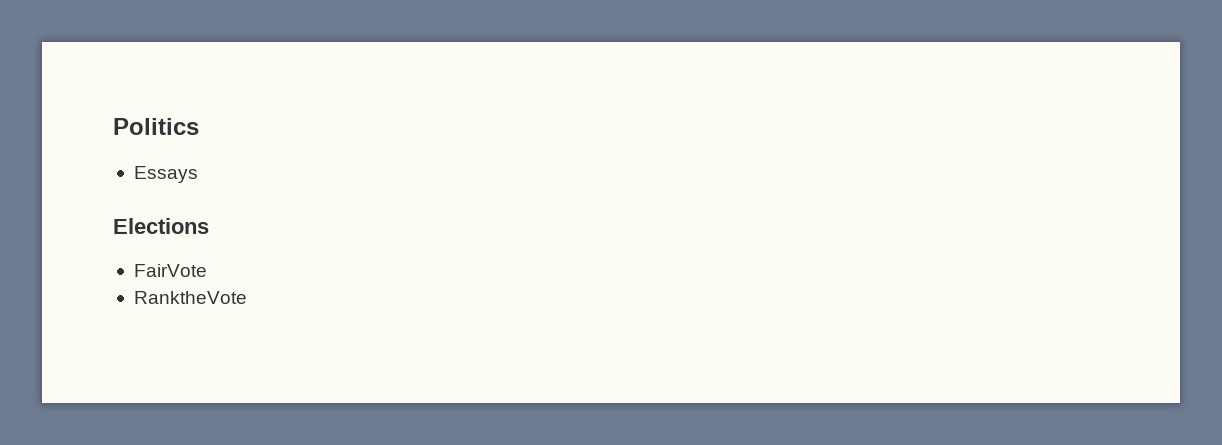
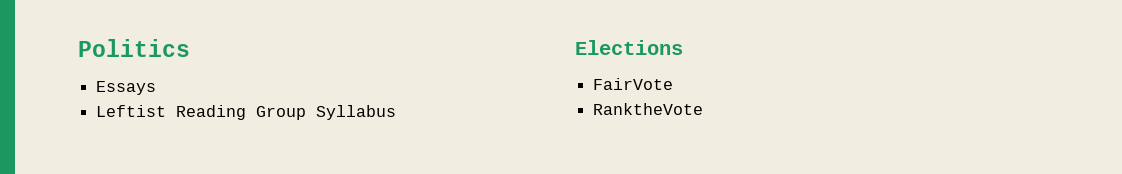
(198, 174) none -> [96,105,397,120] // Leftist Reading Group Syllabus

